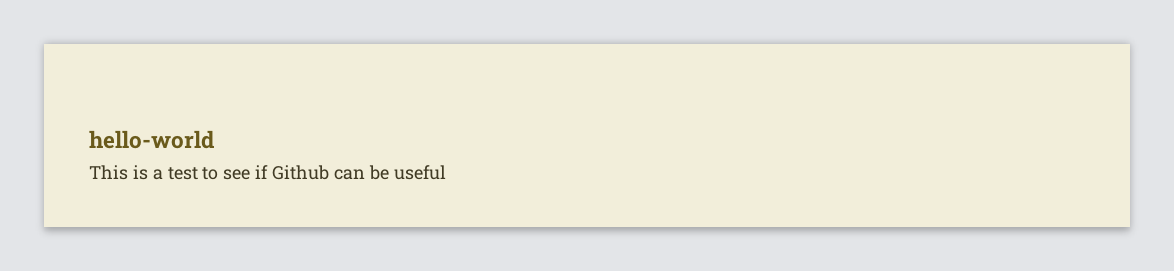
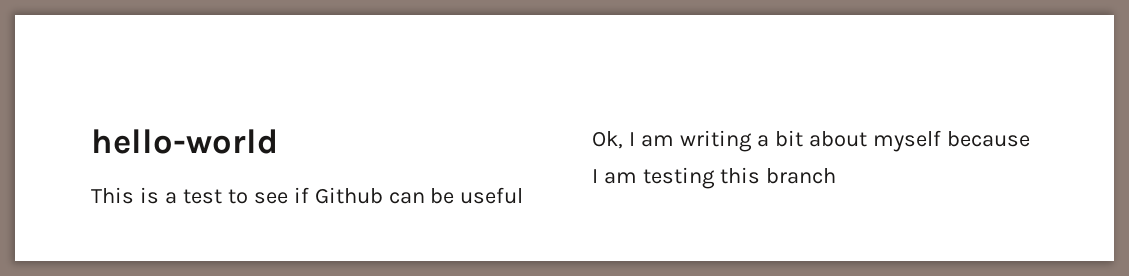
(446, 172) none -> [592,130,1030,152] [592,167,836,189] Ok, I am writing a bit about myself because I am testing this branch

